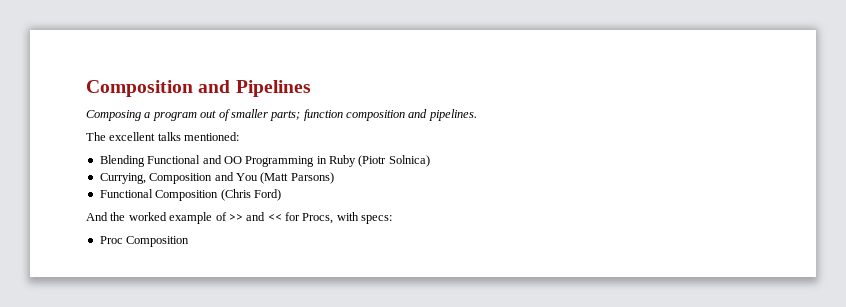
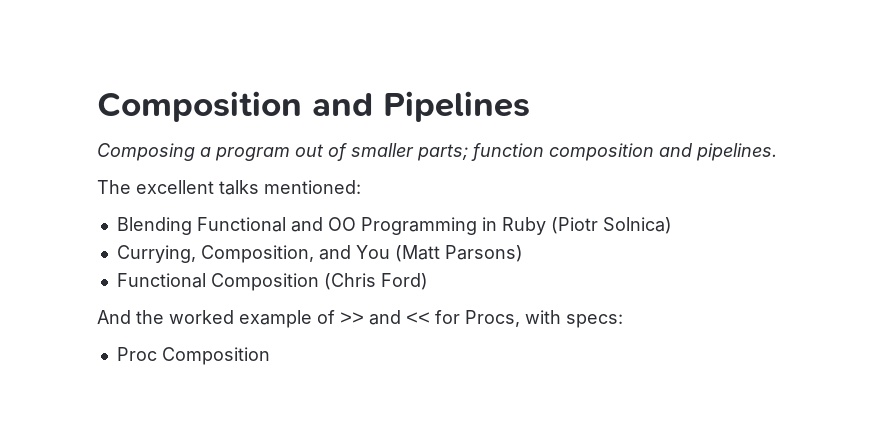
[149,173,213,184] Composition -> [200,245,314,263] Composition,

